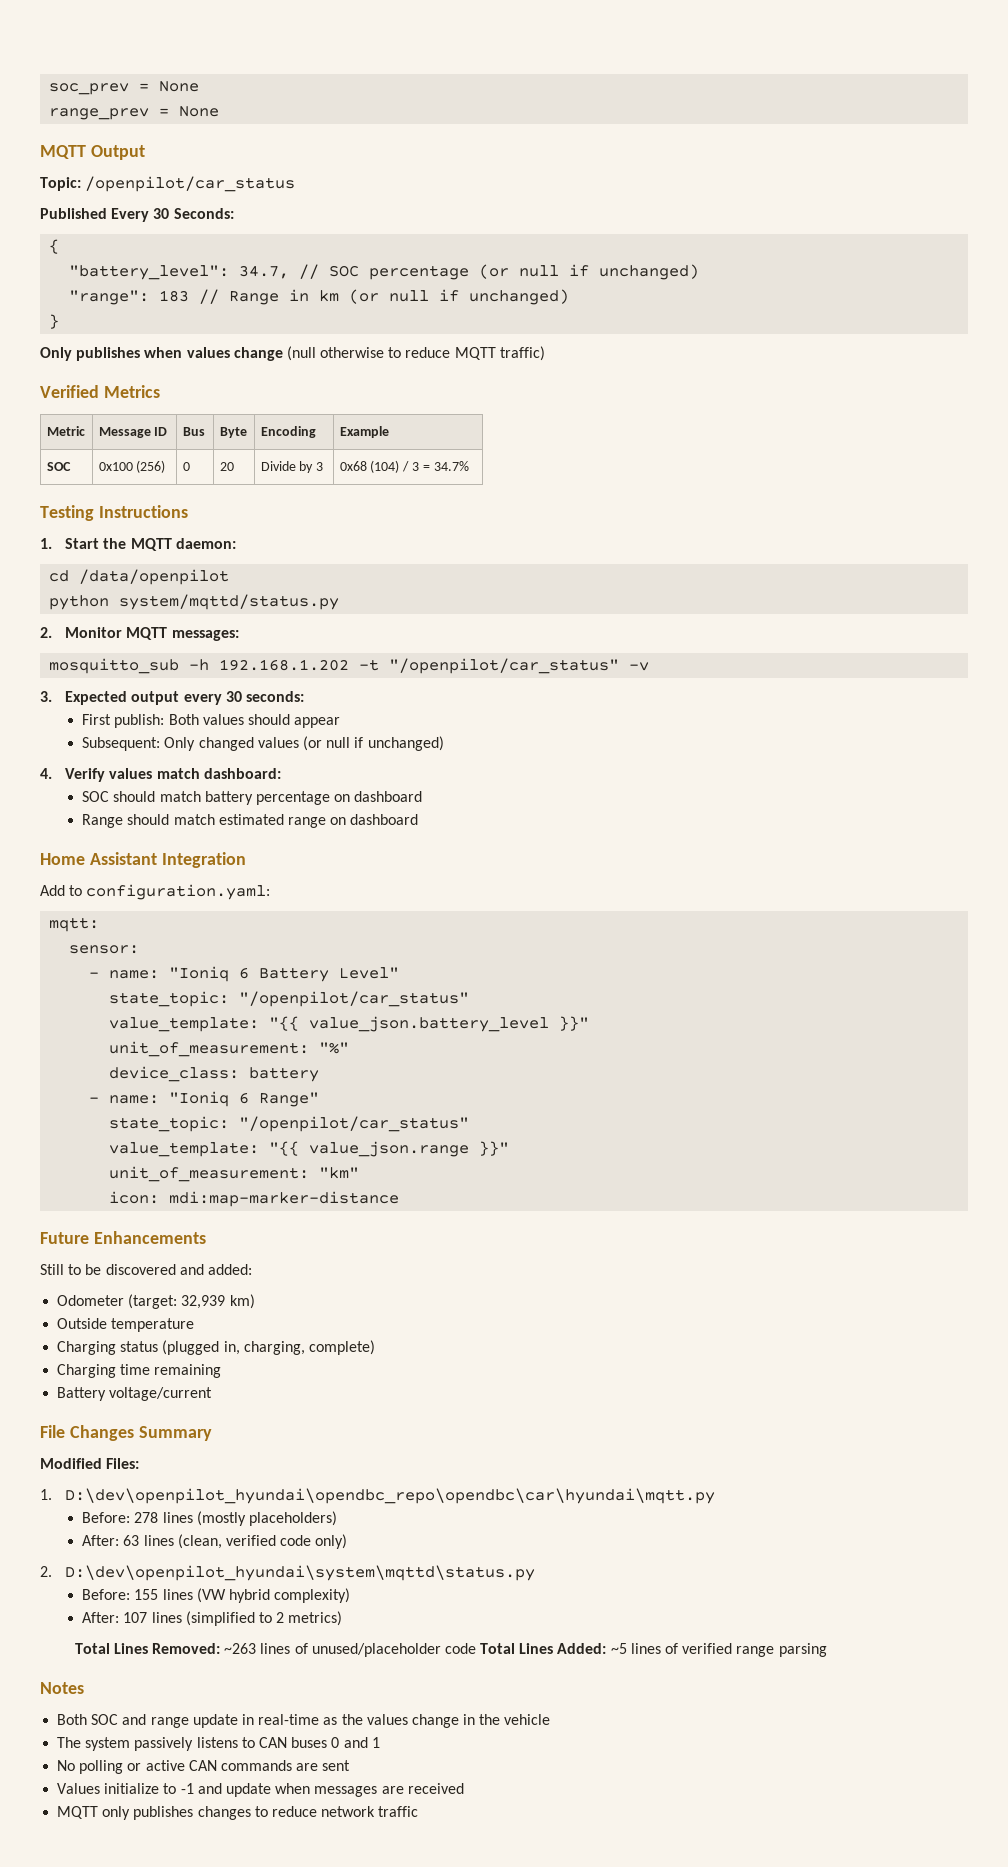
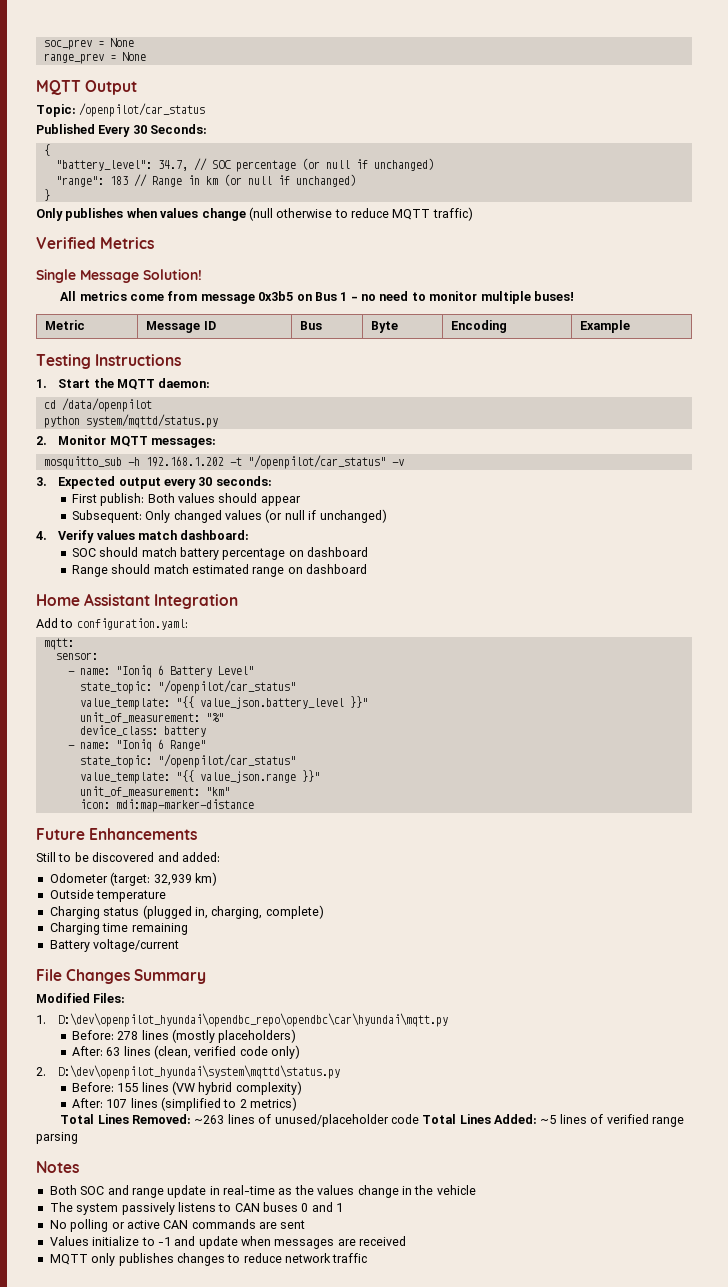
(160, 391) none -> [36,269,202,283] [60,291,574,304] // Single Message Solution! // All metrics come from message 0x3b5 on Bus 1 - no need to monitor multiple buses!
[46,462,71,471] [98,460,166,473] [182,462,190,471] [219,462,234,471] [260,461,324,473] [339,460,469,473] // SOC | 0x100 (256) | 0 | 20 | Divide by 3 | 0x68 (104) / 3 = 34.7% -> (631, 326) none

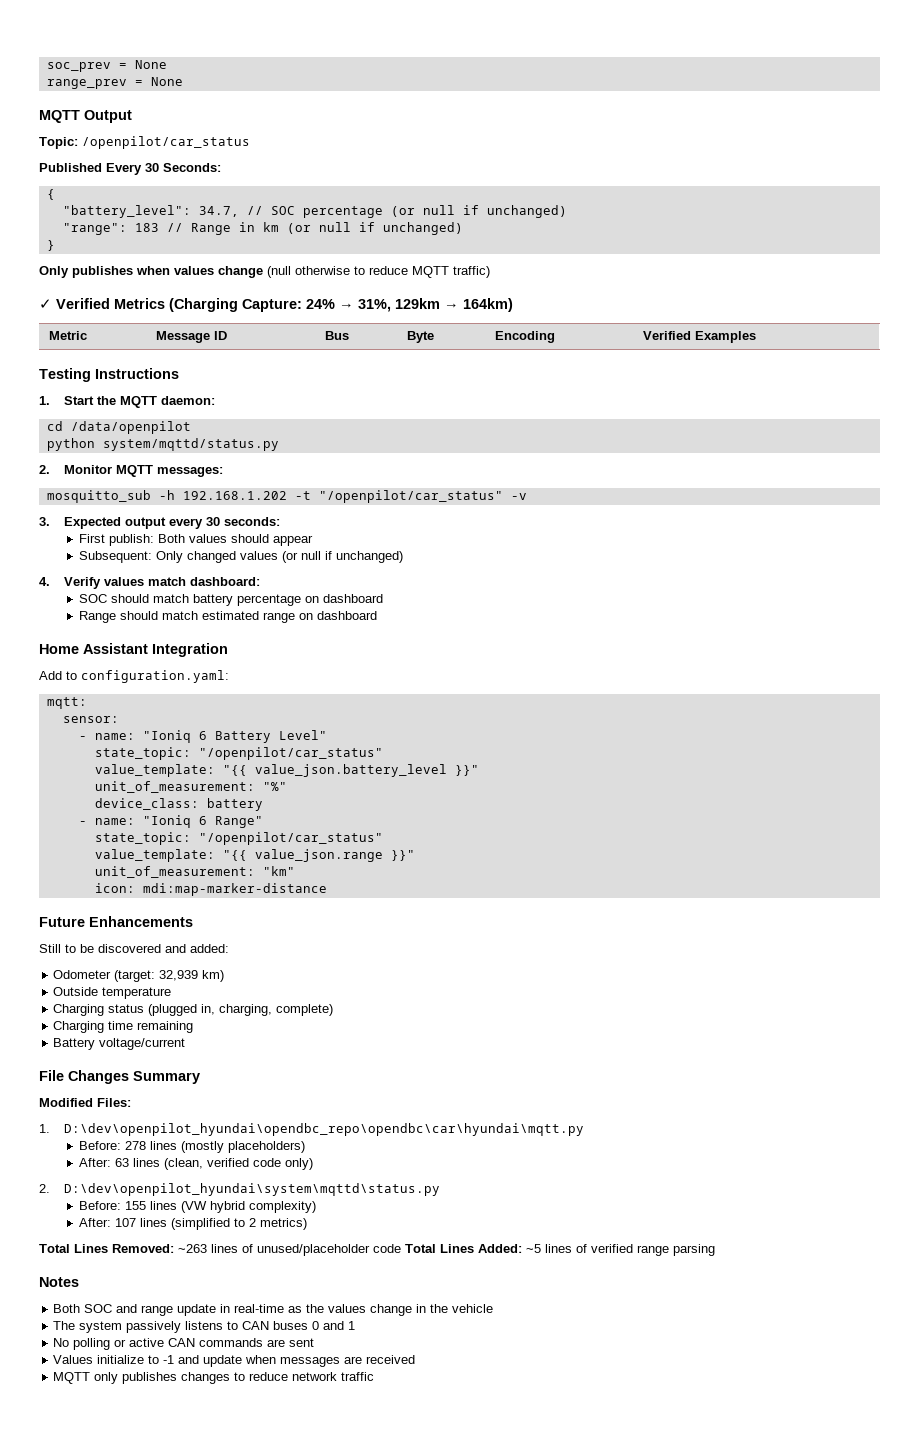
(473, 214) none -> [39,299,52,309] ✓
[36,269,202,283] [60,291,574,304] // Single Message Solution! // All metrics come from message 0x3b5 on Bus 1 - no need to monitor multiple buses! -> [169,298,513,312] (Charging Capture: 24% → 31%, 129km → 164km)
[580,320,631,333] Example -> [643,331,757,343] Verified Examples

